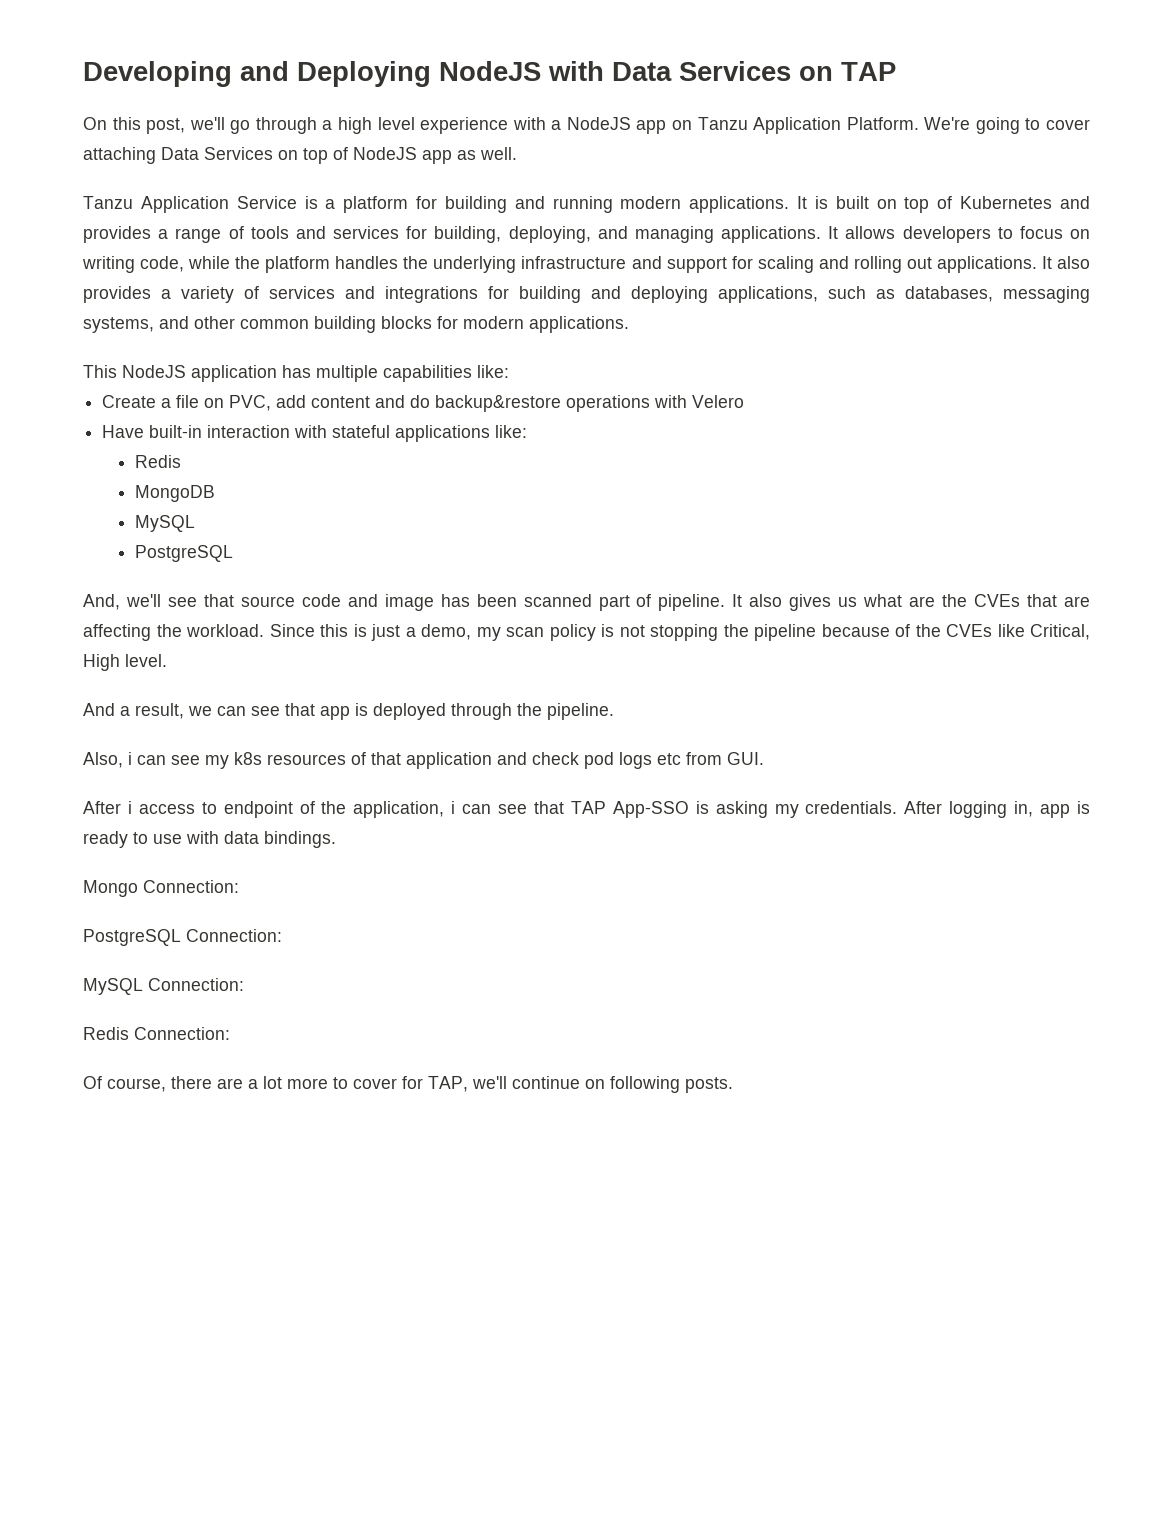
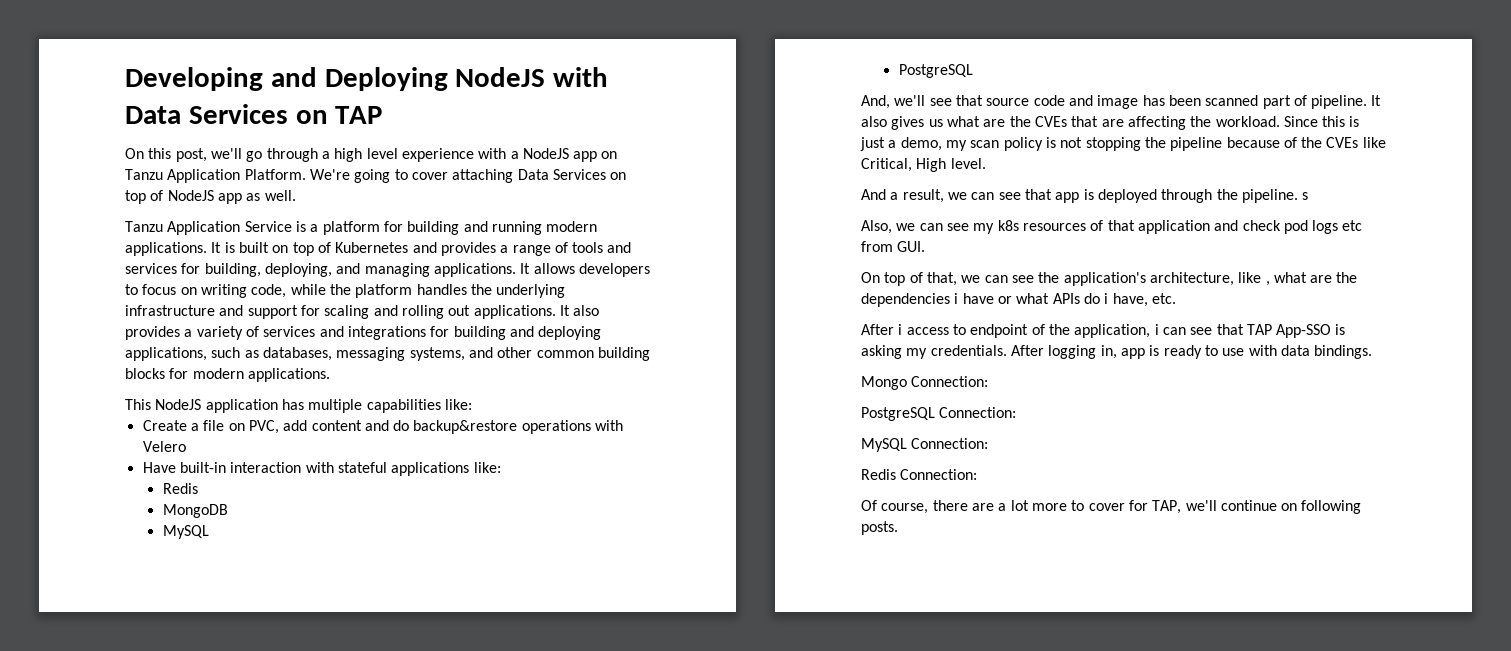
(614, 711) none -> [1302,192,1309,200] s
[128,752,132,765] i -> [896,223,916,231] we
(764, 758) none -> [861,272,1358,286] [861,293,1176,307] // On top of that, we can see the application's architecture, like , what are the dependencies i have or what APIs do i have, etc.

